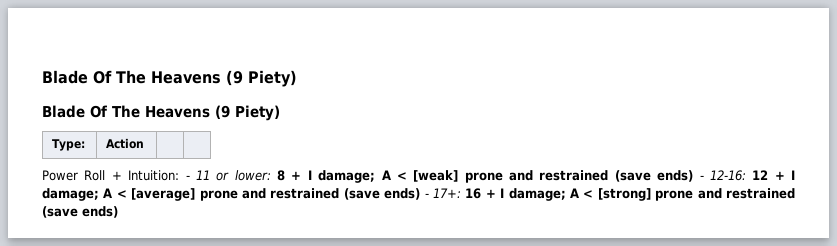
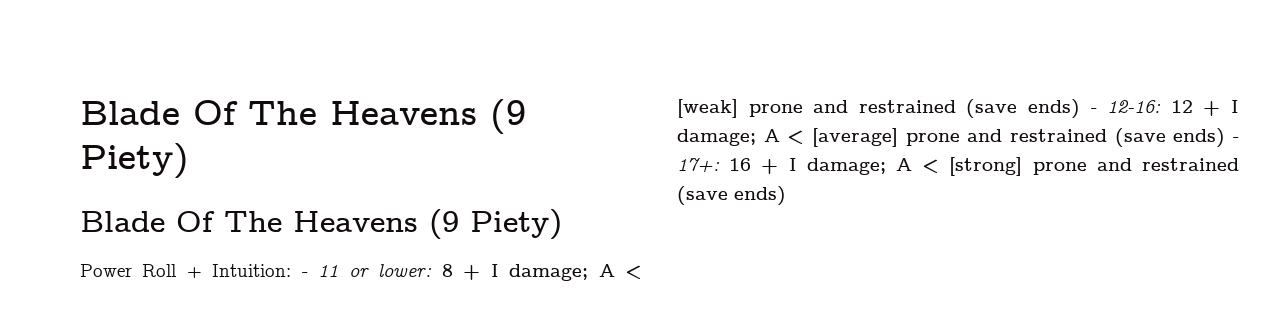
[52,139,86,151] [106,138,145,149] // Type: | Action | | -> (562, 224) none

